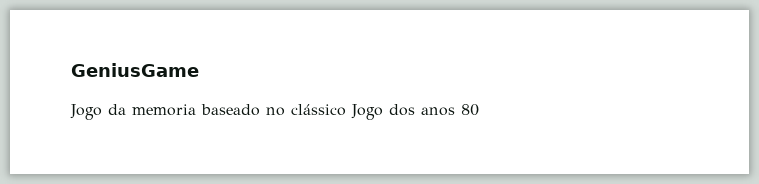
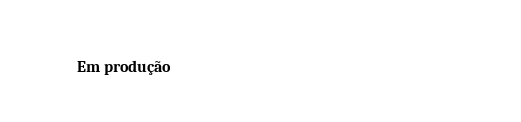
[71,63,199,77] [70,104,479,120] GeniusGame // Jogo da memoria baseado no clássico Jogo dos anos 80 -> [77,60,172,75] Em produção

